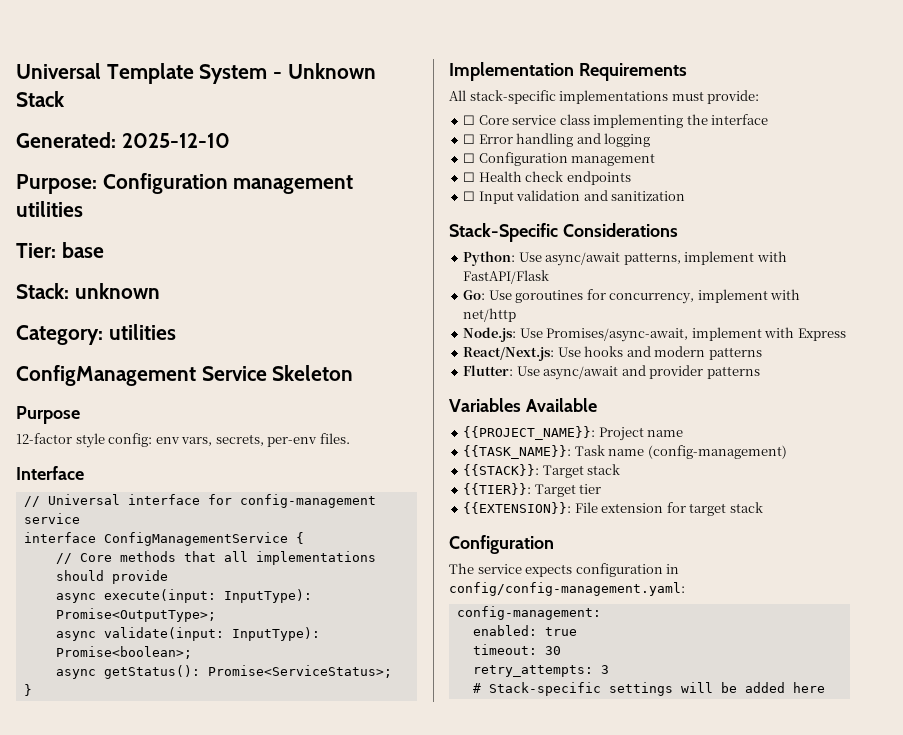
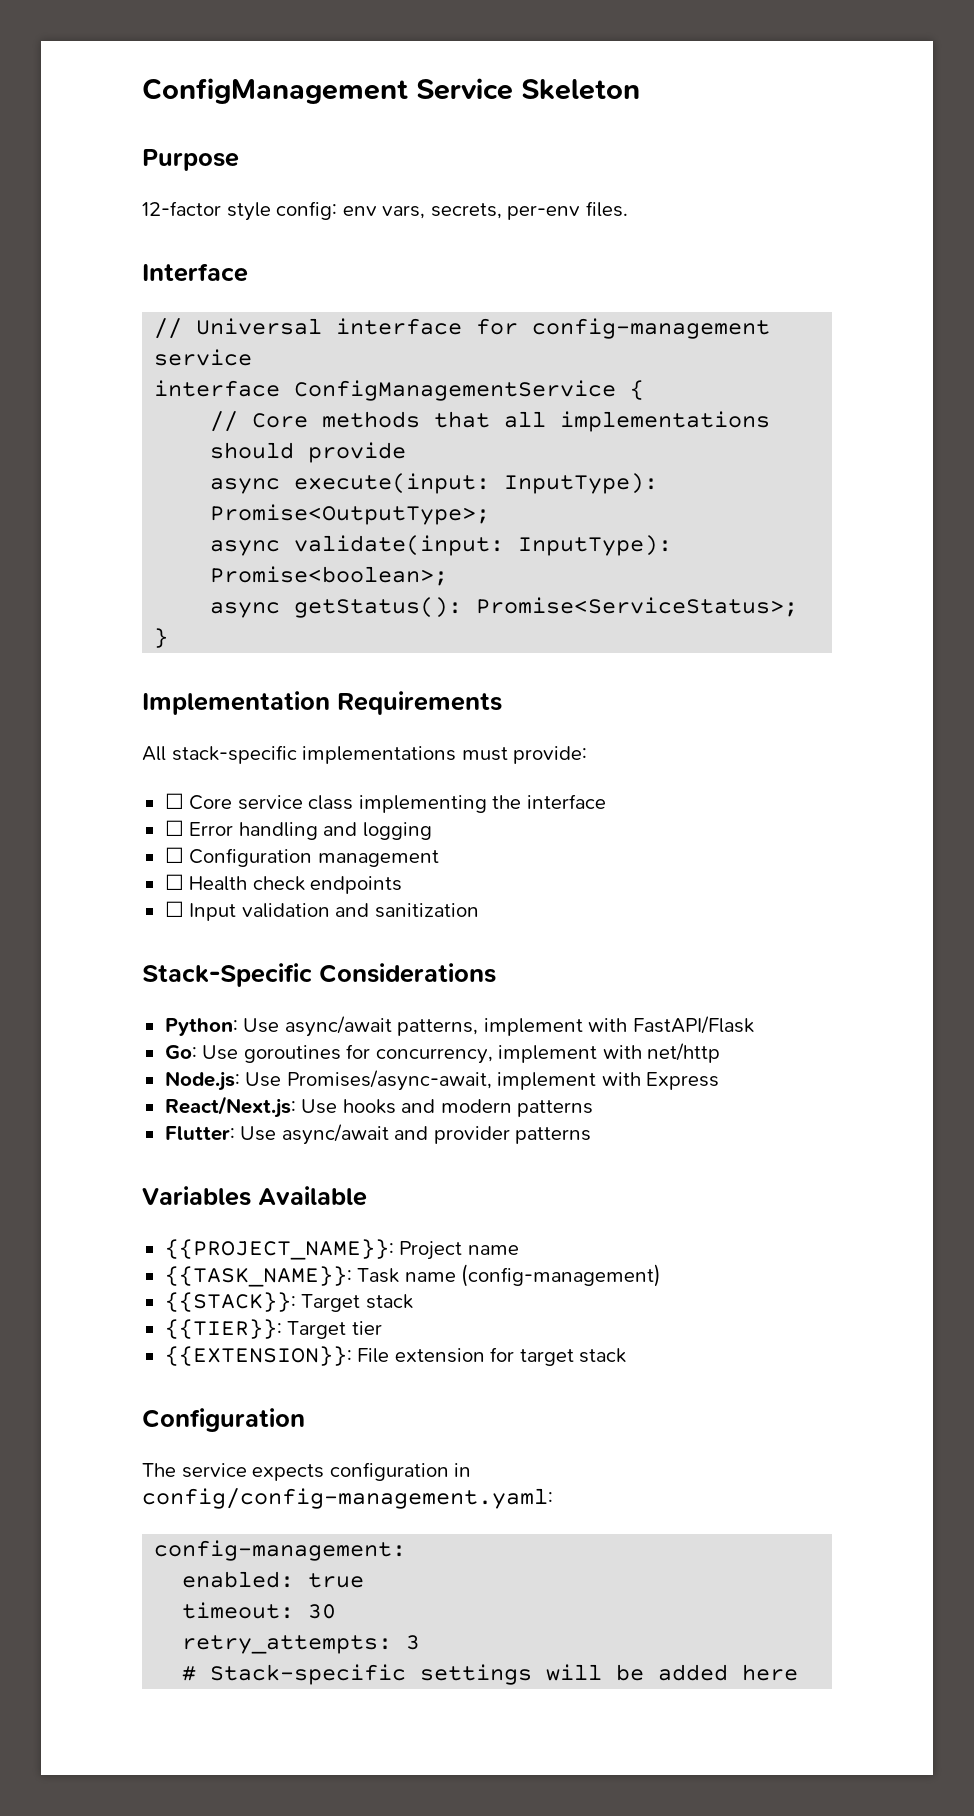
[16,63,376,84] [16,91,65,107] [16,132,230,148] [16,173,354,194] [16,201,83,217] [16,242,104,258] [16,283,160,299] [16,324,176,345] Universal Template System - Unknown Stack // Generated: 2025-12-10 // Purpose: Configuration management utilities // Tier: base // Stack: unknown // Category: utilities // -> (142, 91) none

